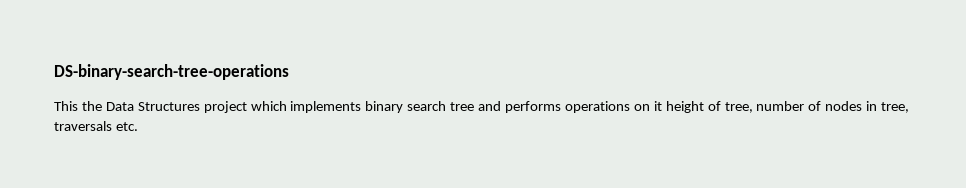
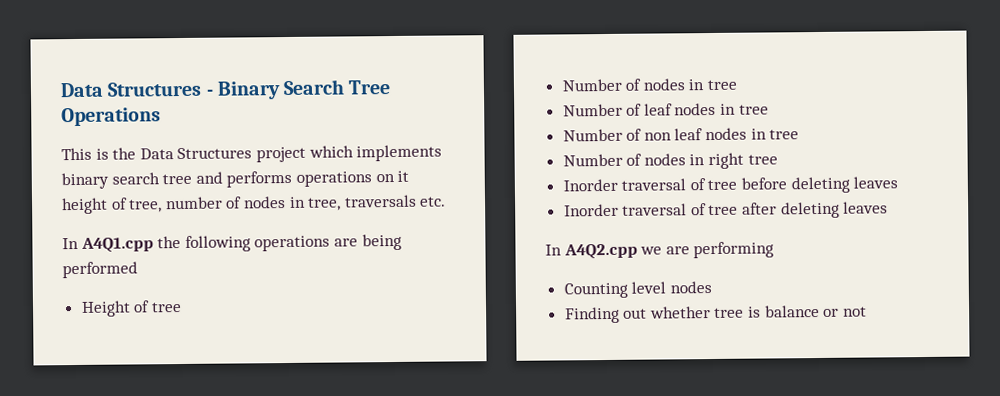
[54,64,289,80] DS-binary-search-tree-operations -> [60,79,392,100] [61,107,161,127] Data Structures - Binary Search Tree Operations
(78, 106) none -> [95,148,109,160] is
(138, 126) none -> [62,233,402,253] [62,261,138,279] [80,300,182,317] [561,78,738,92] [562,102,769,117] [562,127,800,142] [562,152,778,170] [562,176,899,194] [563,201,889,219] [545,241,775,260] [563,281,712,299] [564,304,867,324] // In A4Q1.cpp the following operations are being performed // Height of tree // Number of nodes in tree // Number of leaf nodes in tree // Number of non leaf nodes in tree // Number of nodes in right tree // Inorder traversal of tree before deleting leaves // Inorder traversal of tree after deleting leaves // In A4Q2.cpp we are performing // Counting level nodes // Finding out whether tree is balance or not

